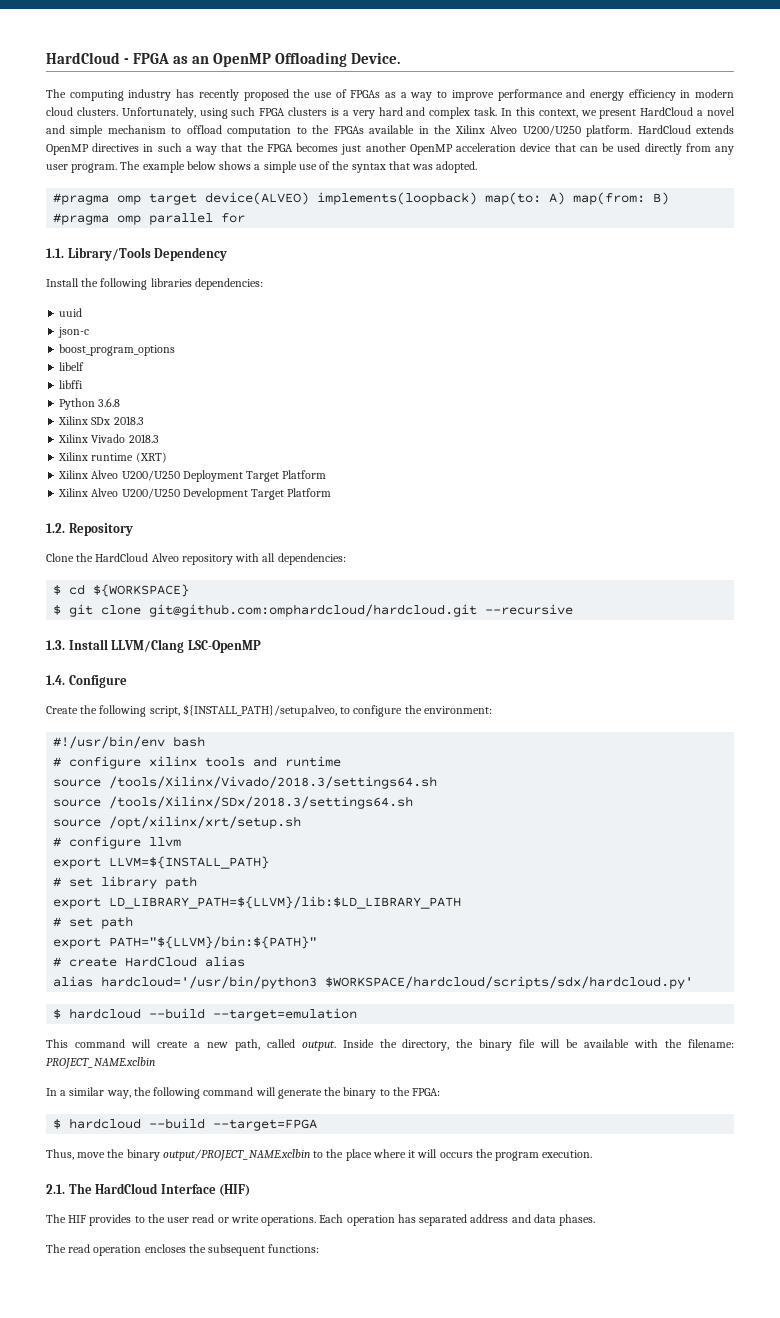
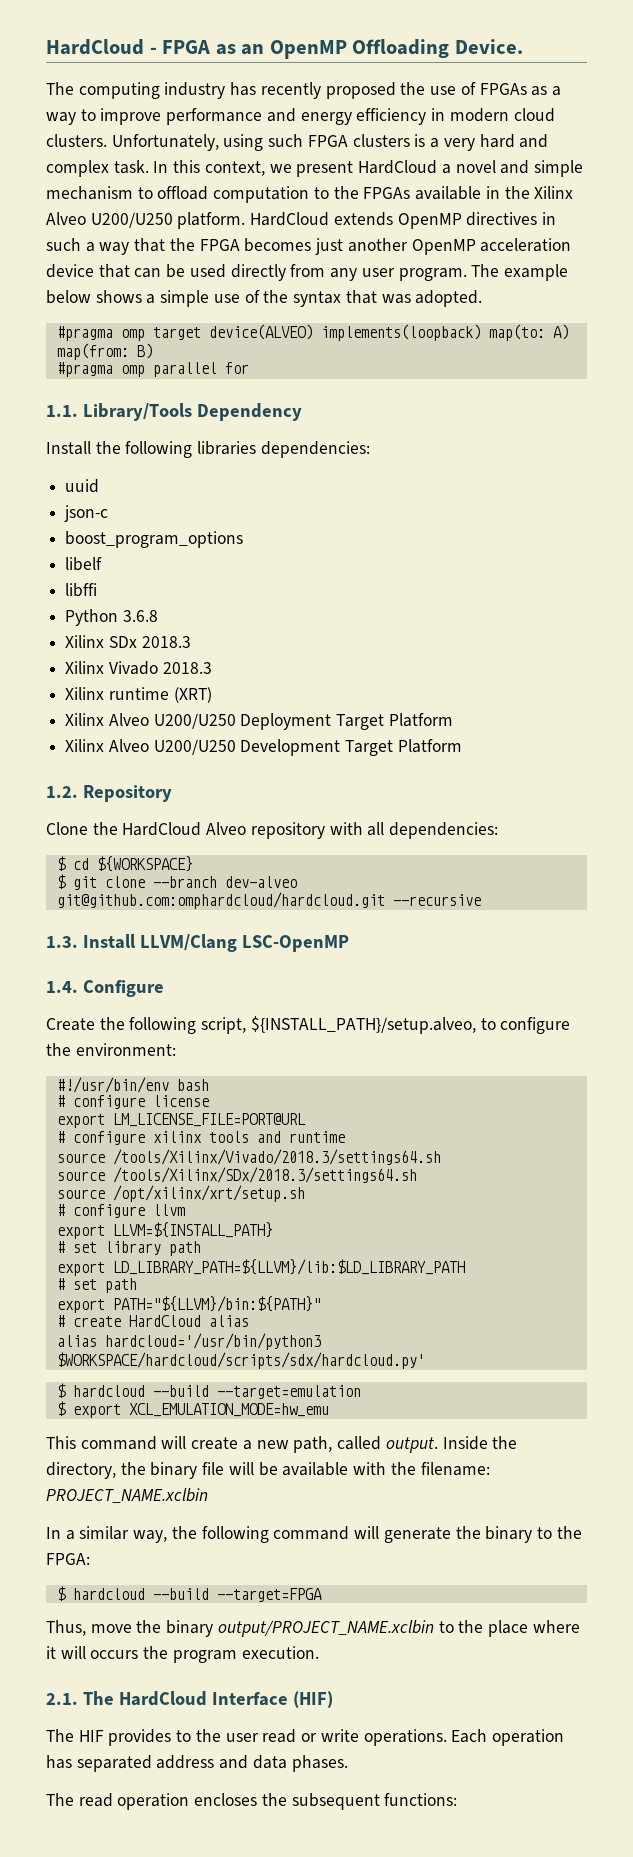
(142, 610) none -> [152,876,297,888] --branch dev-alveo
(206, 741) none -> [56,1095,209,1109] [56,1113,306,1128] // # configure license // export LM_LICENSE_FILE=PORT@URL
(358, 1014) none -> [56,1401,329,1418] // $ export XCL_EMULATION_MODE=hw_emu

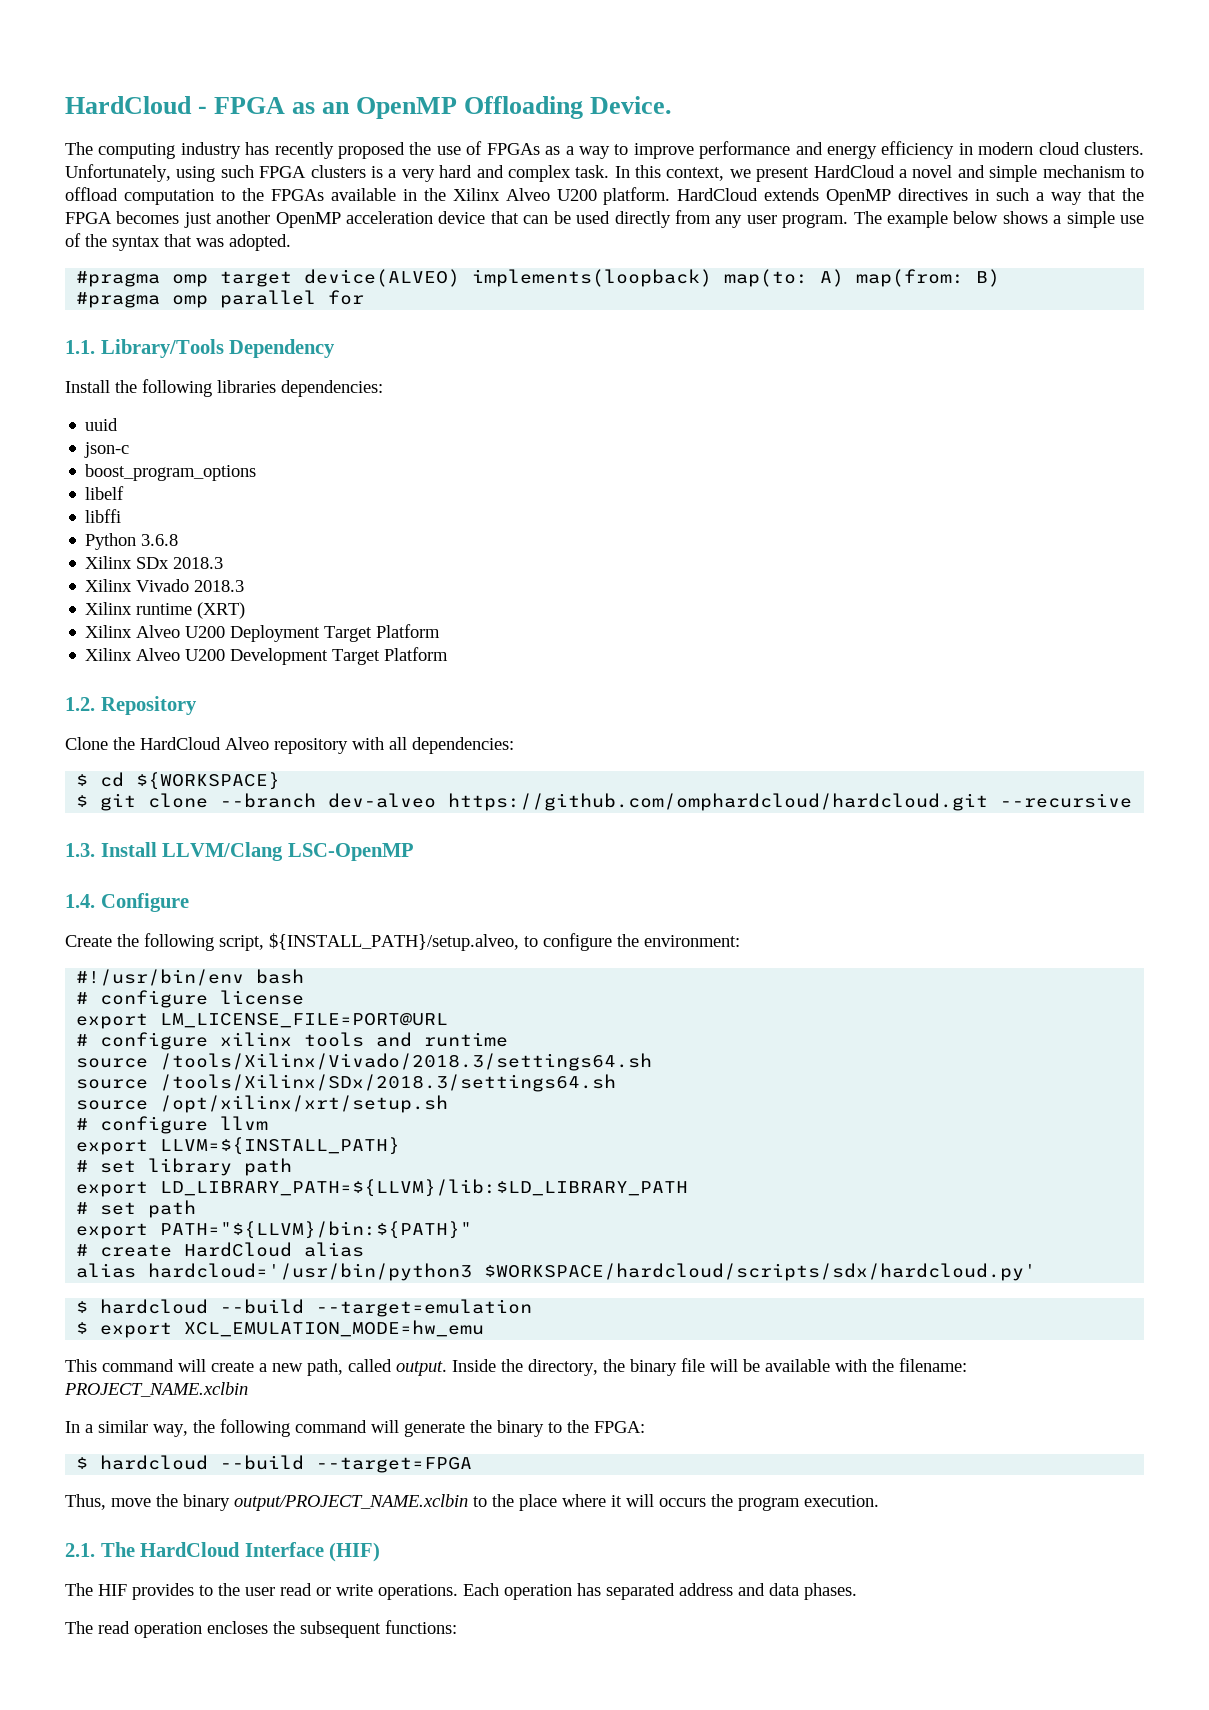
[90,212,173,228] U200/U250 -> [556,189,597,201] U200
[153,713,236,729] U200/U250 -> [185,626,226,638] U200
[153,739,236,755] U200/U250 -> [185,649,226,661] U200
[56,892,385,909] git@github.com:omphardcloud/hardcloud.git -> [448,793,989,811] https://github.com/omphardcloud/hardcloud.git

